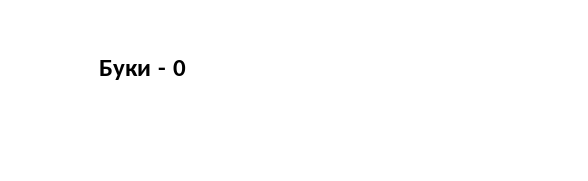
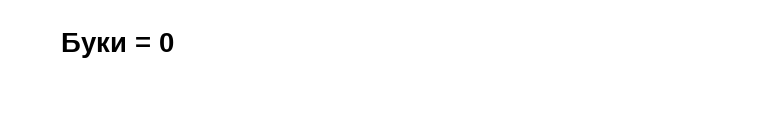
[157,67,166,76] - -> [135,37,151,52] =

